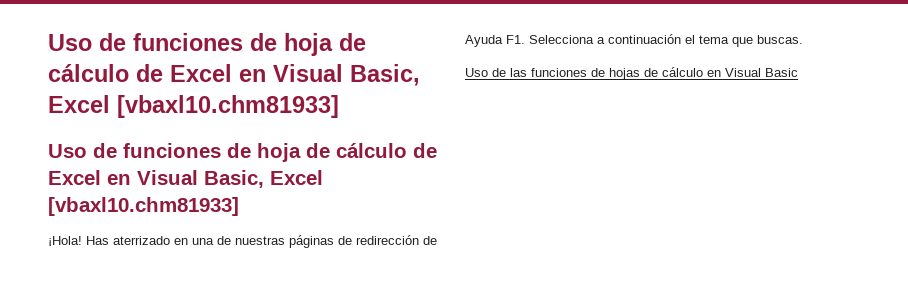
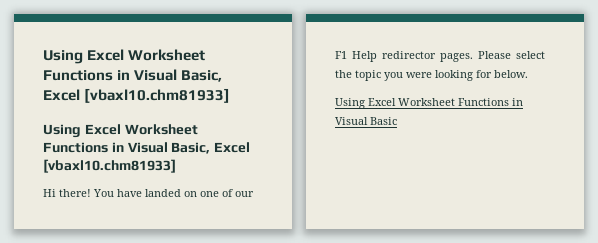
[48,33,366,56] [48,64,420,86] [48,95,339,118] [48,143,437,162] [48,170,323,188] [48,197,239,216] [48,235,437,248] [465,34,803,47] [465,67,721,80] Uso de funciones de hoja de cálculo de Excel en Visual Basic, Excel [vbaxl10.chm81933] // Uso de funciones de hoja de cálculo de Excel en Visual Basic, Excel [vbaxl10.chm81933] // ¡Hola! Has aterrizado en una de nuestras páginas de redirección de Ayuda F1. Selecciona a continuación el tema que buscas. // Uso de las funciones de hojas de cálculo en -> [43,49,206,64] [43,69,223,82] [43,88,231,103] [43,124,198,138] [43,142,251,154] [43,159,176,173] [43,189,254,197] [335,51,545,62] [335,70,528,81] [335,98,523,109] Using Excel Worksheet Functions in Visual Basic, Excel [vbaxl10.chm81933] // Using Excel Worksheet Functions in Visual Basic, Excel [vbaxl10.chm81933] // Hi there! You have landed on one of our F1 Help redirector pages. Please select the topic you were looking for below. // Using Excel Worksheet Functions in

